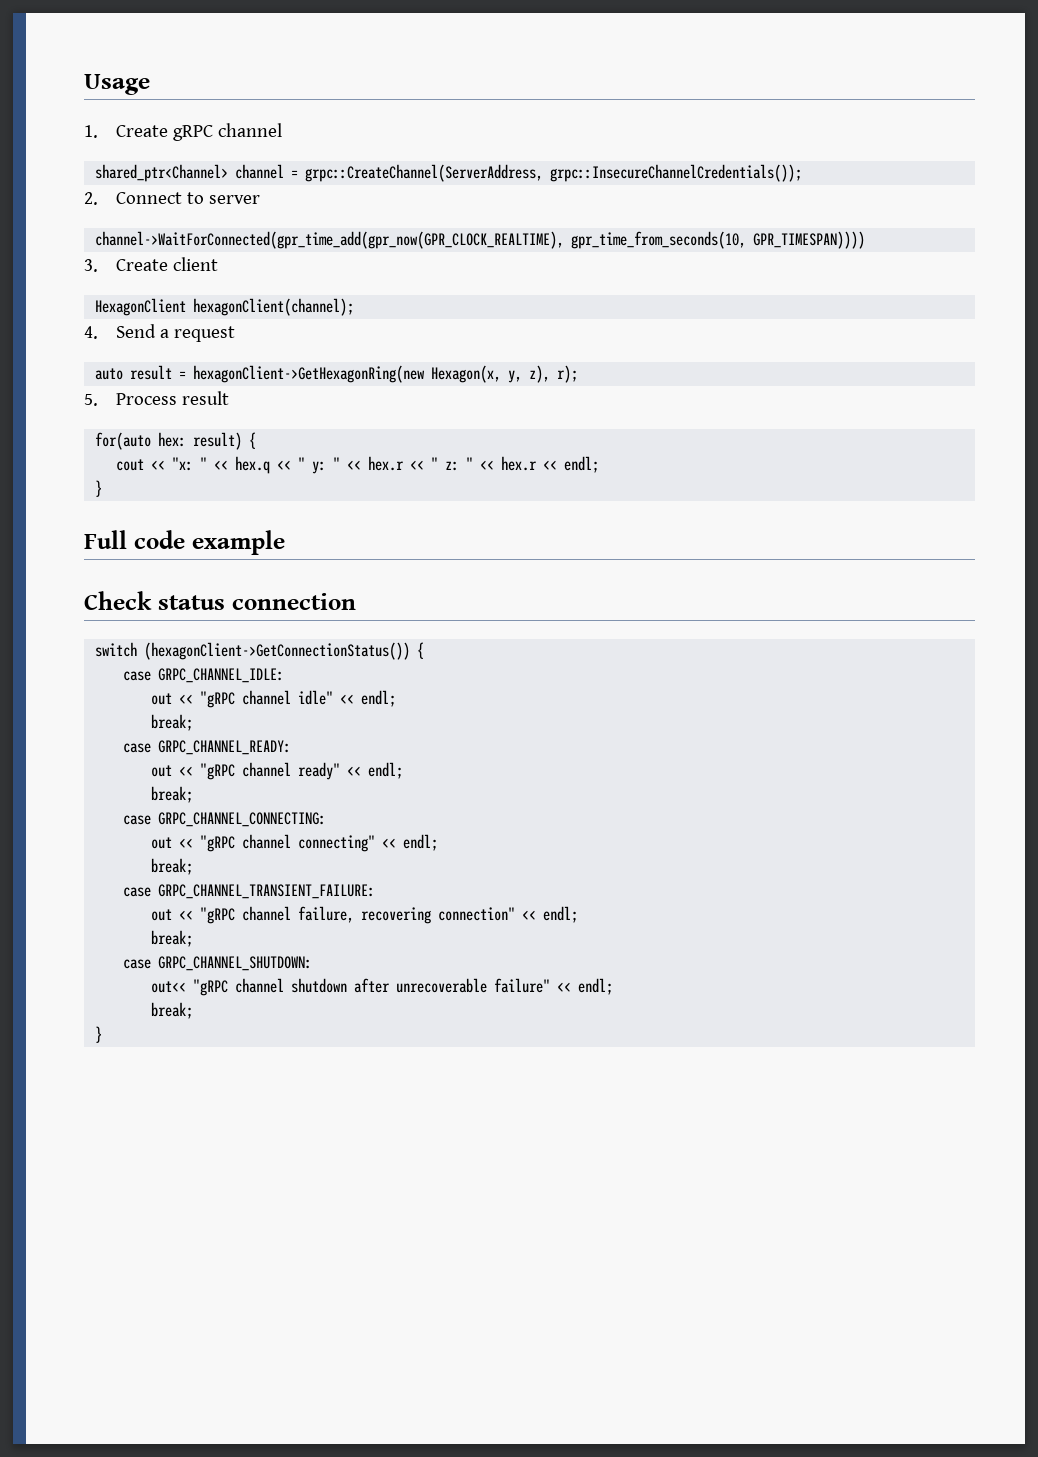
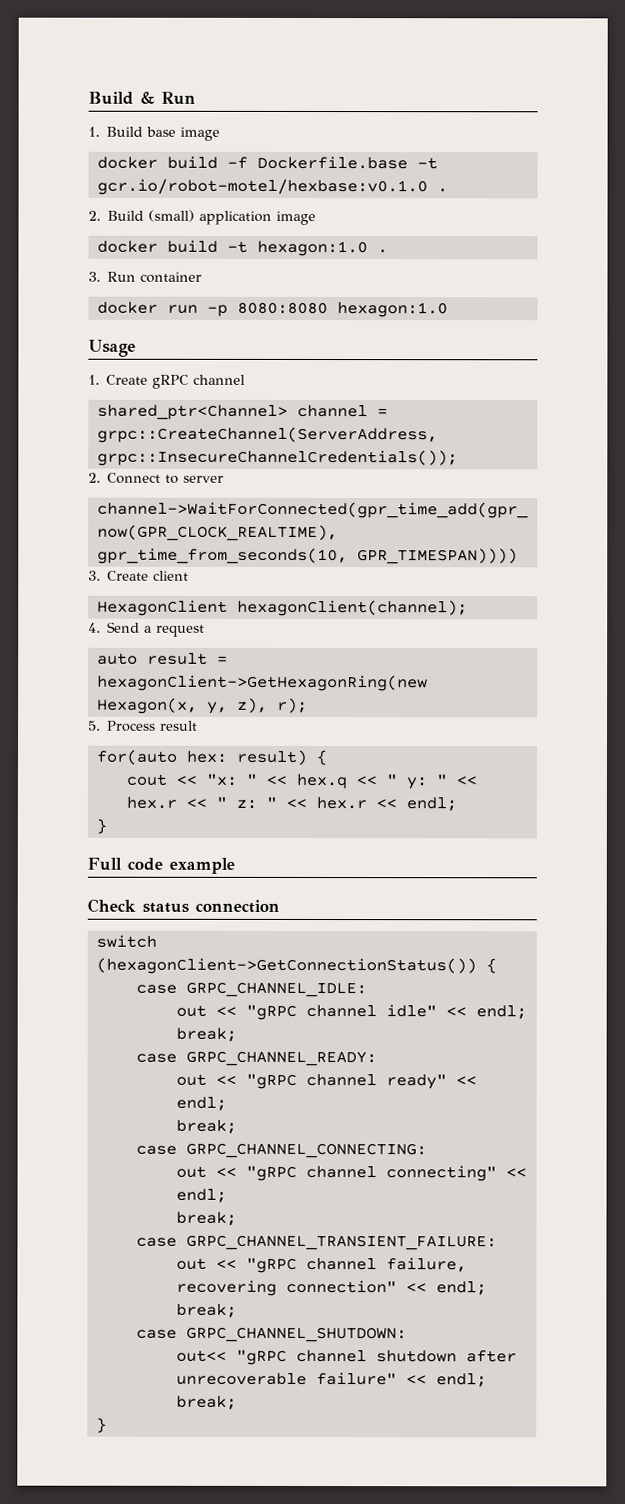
(84, 84) none -> [88,91,196,105] [88,126,221,141] [96,155,438,170] [96,178,448,196] [88,209,317,226] [96,239,388,257] [88,271,203,283] [96,301,448,318] Build & Run // 1. Build base image // docker build -f Dockerfile.base -t gcr.io/robot-motel/hexbase:v0.1.0 . // 2. Build (small) application image // docker build -t hexagon:1.0 . // 3. Run container // docker run -p 8080:8080 hexagon:1.0 //

